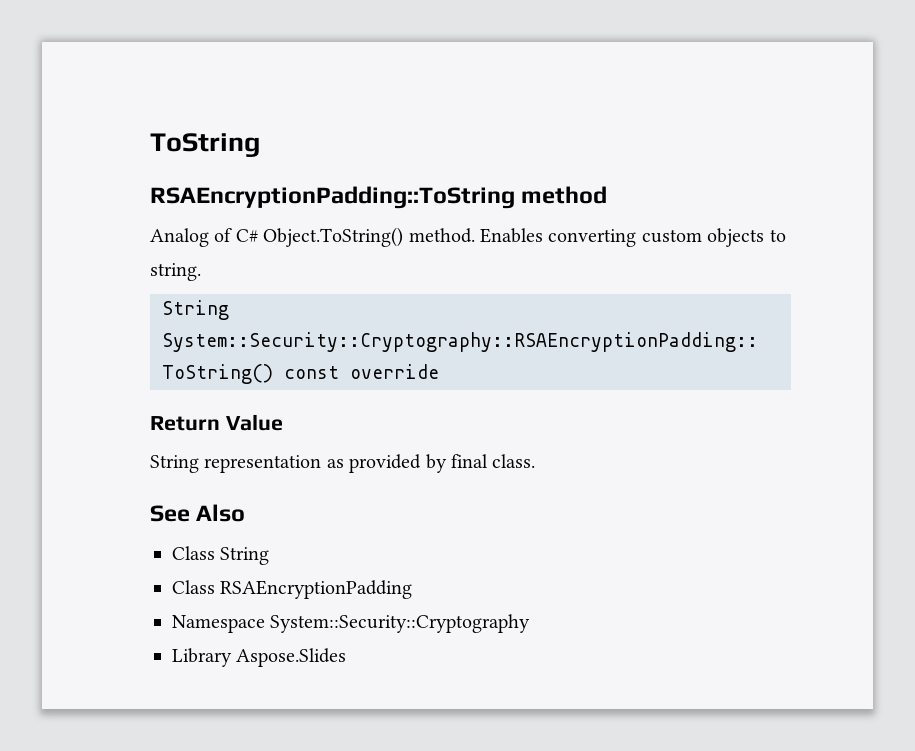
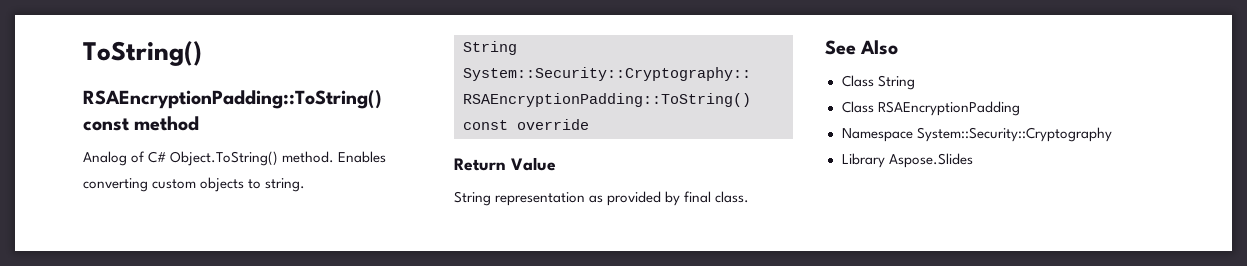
[150,133,260,157] [150,186,515,209] ToString // RSAEncryptionPadding::ToString -> [83,41,202,66] [83,90,382,109] [83,118,129,131] ToString() // RSAEncryptionPadding::ToString() const

